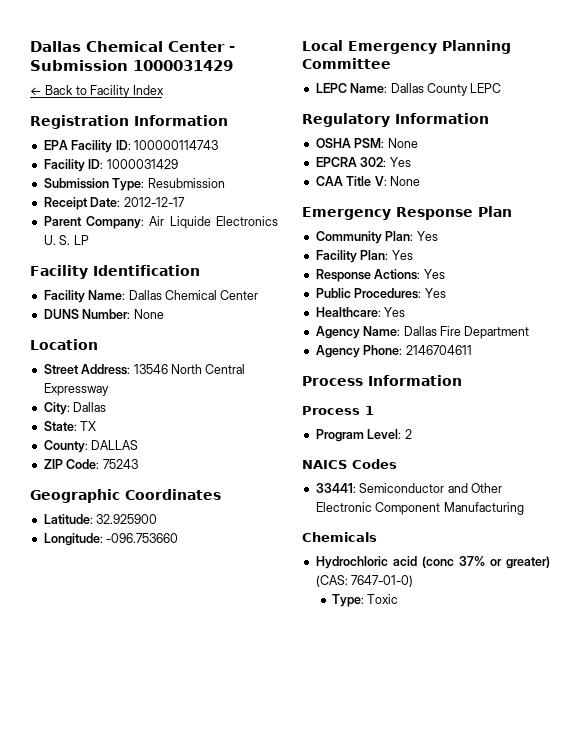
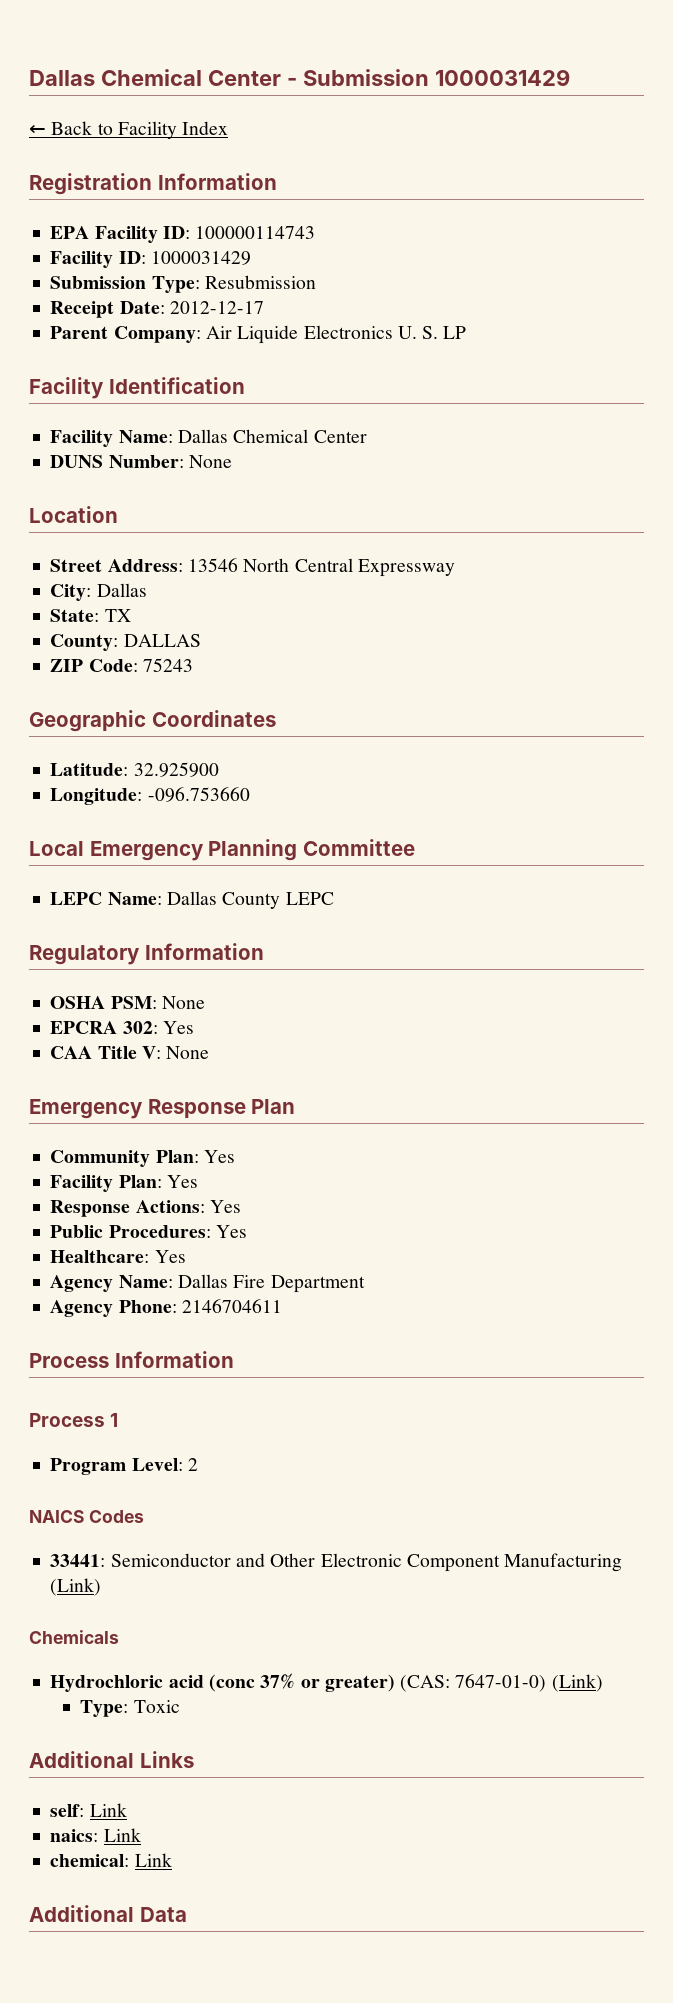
(524, 508) none -> [50,1578,102,1596] (Link)
(414, 581) none -> [551,1674,603,1692] (Link)
(399, 599) none -> [29,1751,194,1768] [50,1803,127,1817] [50,1828,141,1842] [50,1853,172,1867] [29,1905,187,1922] // Additional Links // self: Link // naics: Link // chemical: Link // Additional Data

